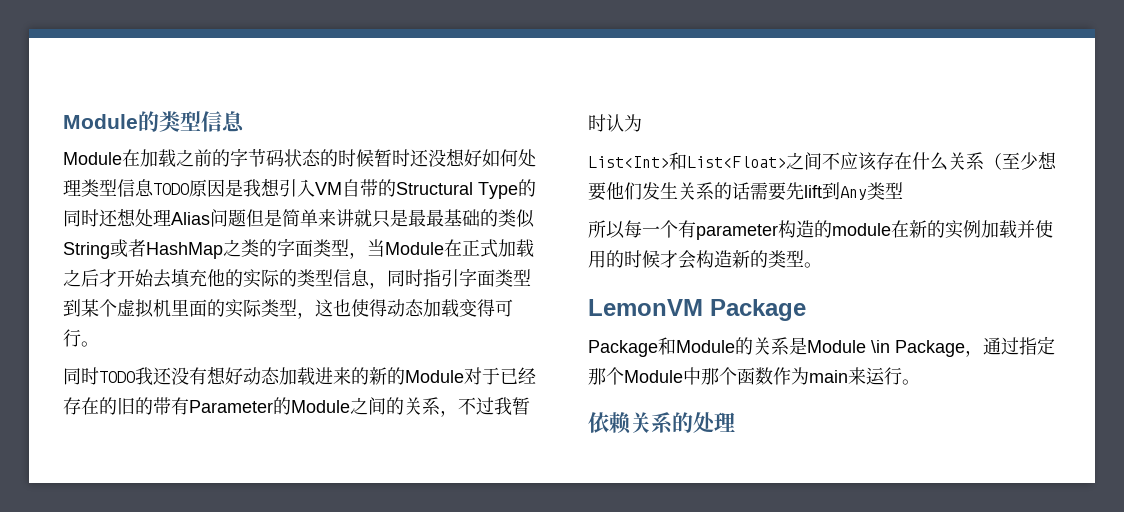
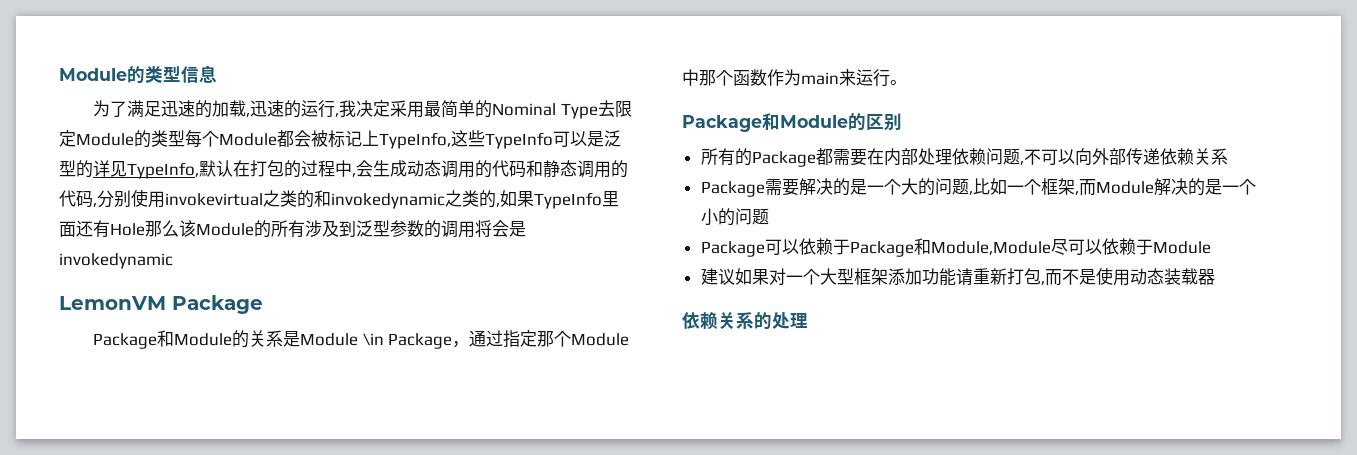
[63,148,536,167] [63,178,536,199] [63,208,535,228] [63,238,534,259] [63,268,531,289] [63,299,513,319] [63,329,99,347] [63,366,536,385] [63,397,530,417] [588,114,642,132] [588,151,1057,171] [588,182,903,201] [588,220,1053,240] [588,250,822,269] Module在加载之前的字节码状态的时候暂时还没想好如何处理类型信息TODO原因是我想引入VM自带的Structural Type的同时还想处理Alias问题但是简单来讲就只是最最基础的类似String或者HashMap之类的字面类型，当Module在正式加载之后才开始去填充他的实际的类型信息，同时指引字面类型到某个虚拟机里面的实际类型，这也使得动态加载变得可行。 // 同时TODO我还没有想好动态加载进来的新的Module对于已经存在的旧的带有Parameter的Module之间的关系，不过我暂时认为 // List<Int>和List<Float>之间不应该存在什么关系（至少想要他们发生关系的话需要先lift到Any类型 // 所以每一个有parameter构造的module在新的实例加载并使用的时候才会构造新的类型。 -> [92,100,632,119] [59,130,621,149] [59,160,628,179] [59,189,619,209] [59,220,526,238] [59,253,173,269] 为了满足迅速的加载,迅速的运行,我决定采用最简单的Nominal Type去限定Module的类型每个Module都会被标记上TypeInfo,这些TypeInfo可以是泛型的详见TypeInfo,默认在打包的过程中,会生成动态调用的代码和静态调用的代码,分别使用invokevirtual之类的和invokedynamic之类的,如果TypeInfo里面还有Hole那么该Module的所有涉及到泛型参数的调用将会是invokedynamic
(920, 382) none -> [682,113,902,132] [700,148,1228,167] [700,178,1256,197] [700,208,769,226] [700,238,1211,257] [700,267,1215,286] // Package和Module的区别 // 所有的Package都需要在内部处理依赖问题,不可以向外部传递依赖关系 // Package需要解决的是一个大的问题,比如一个框架,而Module解决的是一个小的问题 // Package可以依赖于Package和Module,Module尽可以依赖于Module // 建议如果对一个大型框架添加功能请重新打包,而不是使用动态装载器

